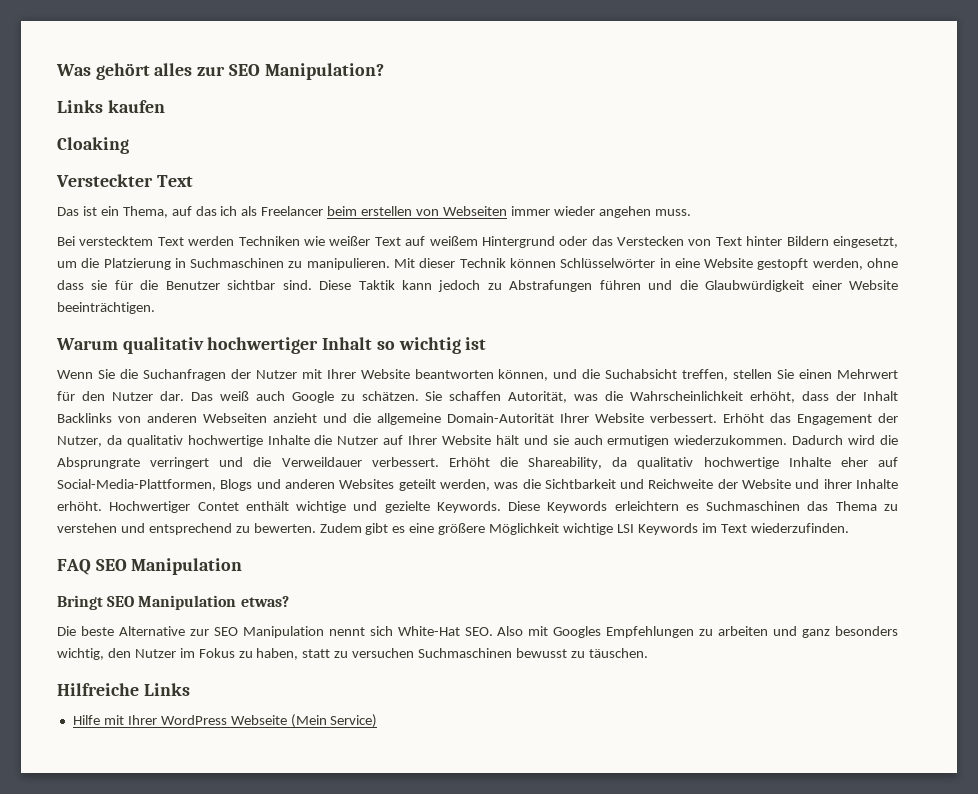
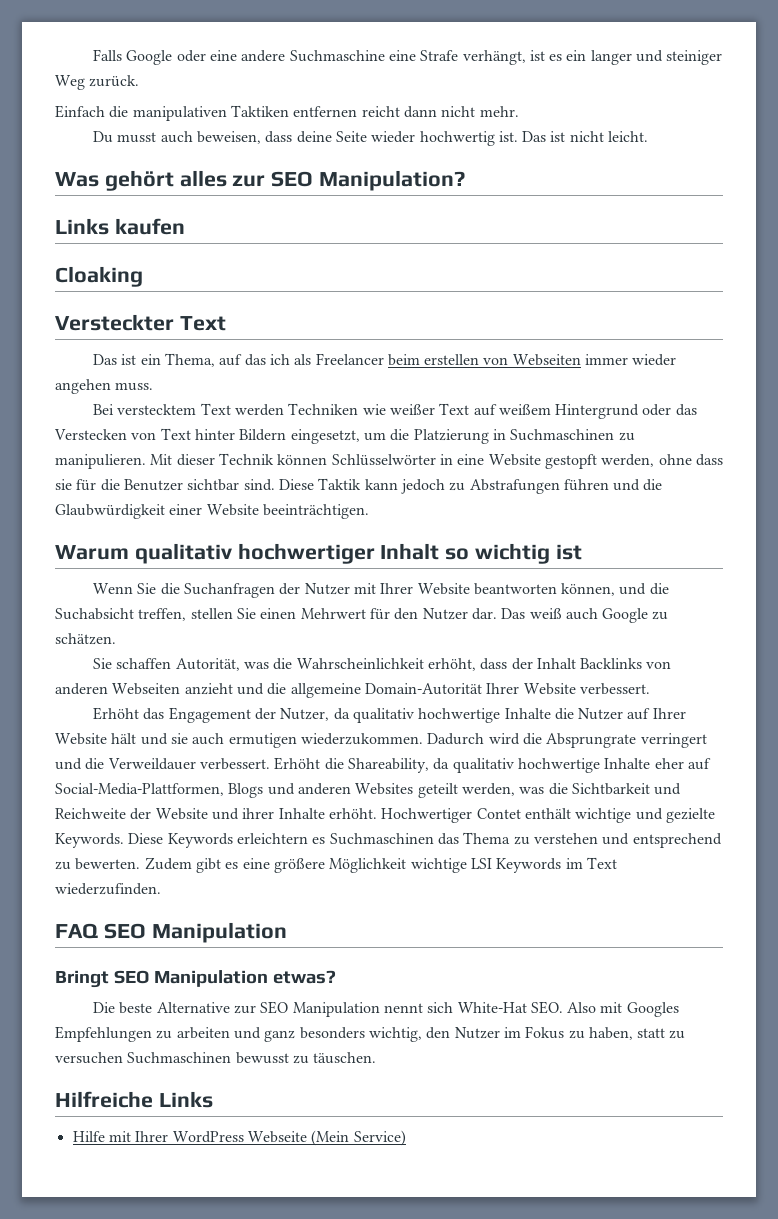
(56, 70) none -> [92,49,723,65] [55,75,140,90] [55,105,519,121] [92,131,649,146] Falls Google oder eine andere Suchmaschine eine Strafe verhängt, ist es ein langer und steiniger Weg zurück. // Einfach die manipulativen Taktiken entfernen reicht dann nicht mehr. // Du musst auch beweisen, dass deine Seite wieder hochwertig ist. Das ist nicht leicht. //
(419, 396) none -> (116, 639) //
(717, 418) none -> (650, 689) //

